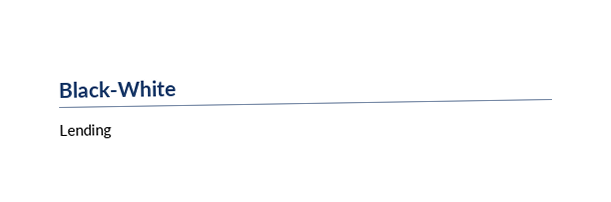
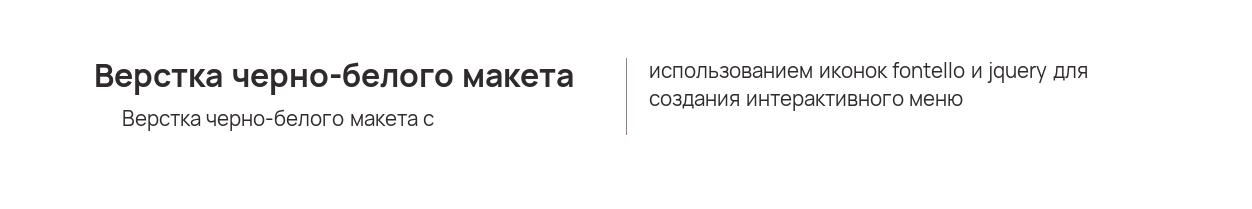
[58,80,176,99] [59,124,112,139] Black-White // Lending -> [94,62,575,95] [121,109,435,131] [649,62,1088,83] [649,94,964,111] Верстка черно-белого макета // Верстка черно-белого макета с использованием иконок fontello и jquery для создания интерактивного меню

